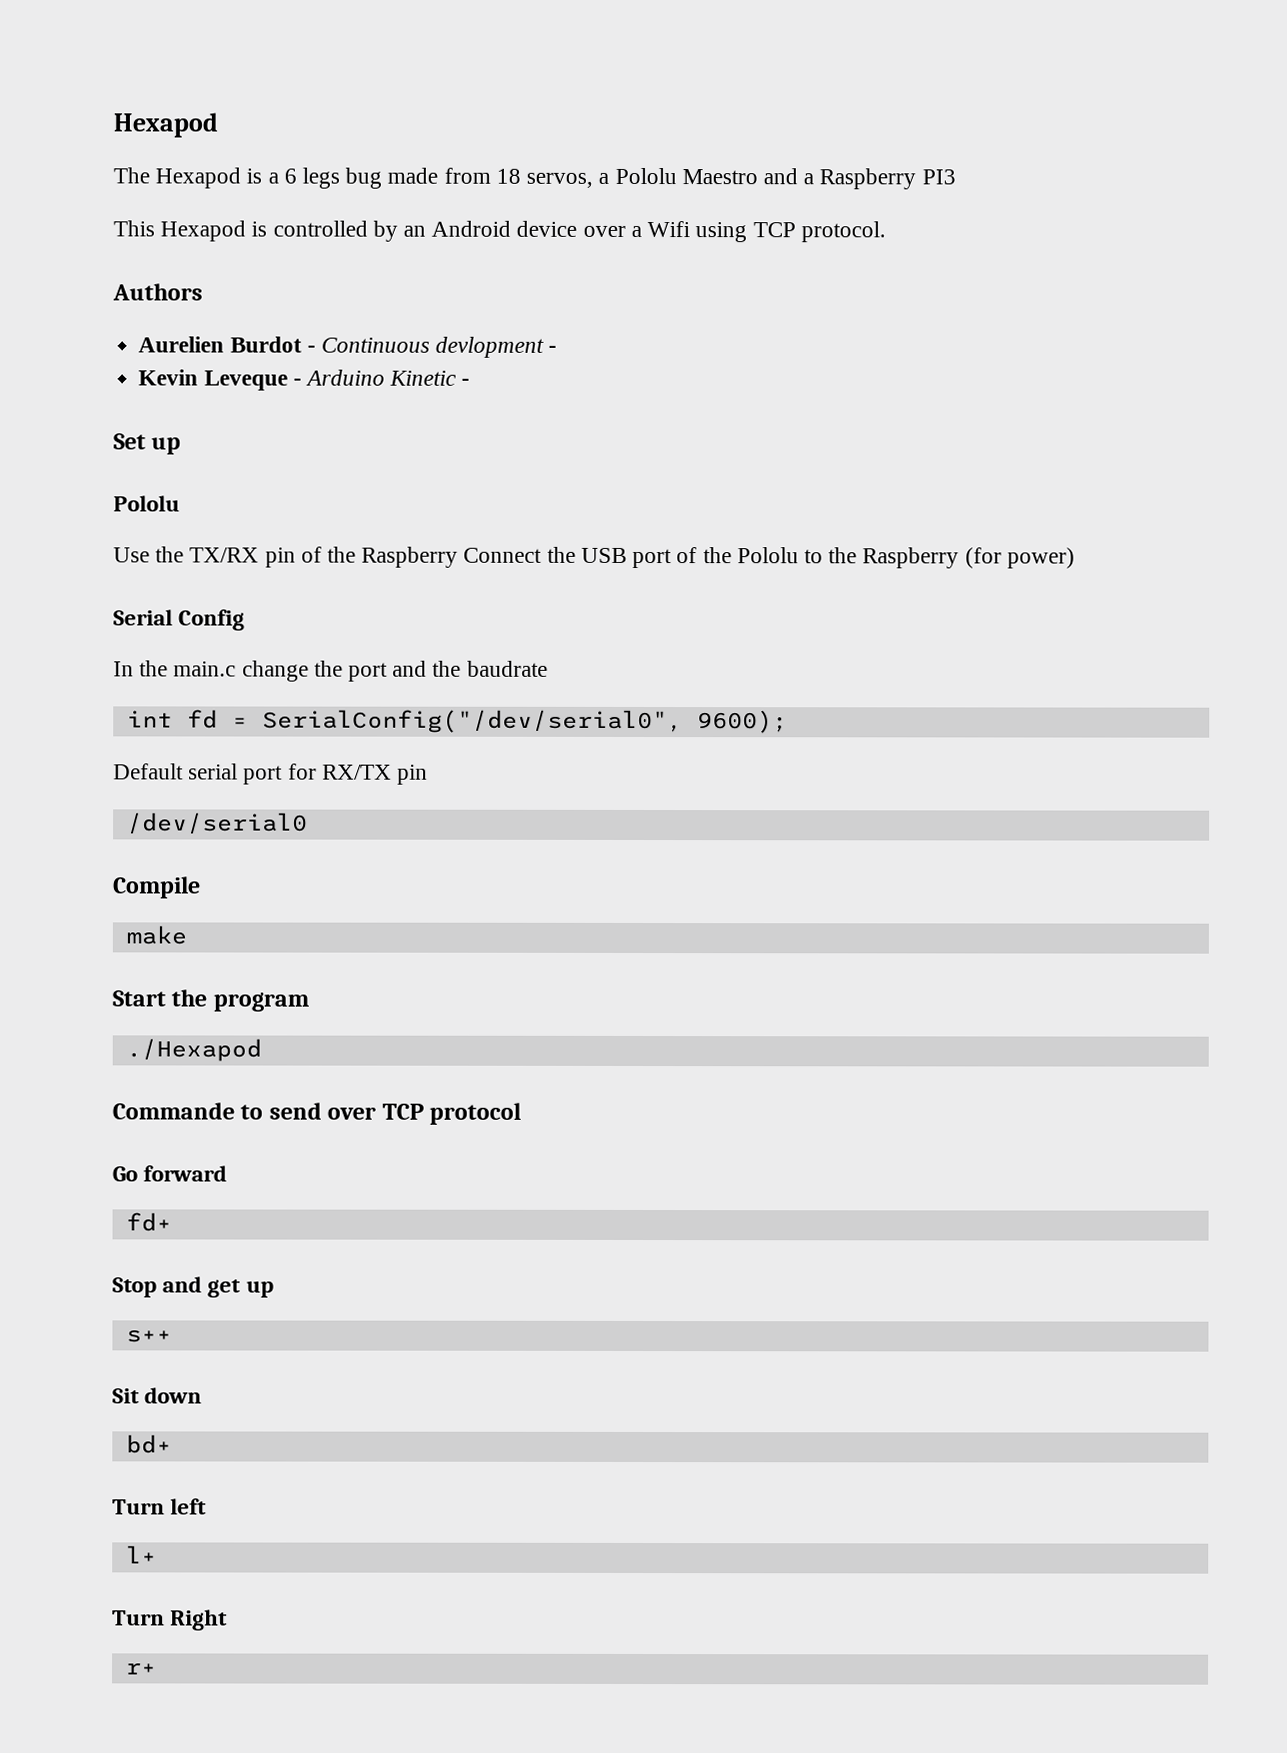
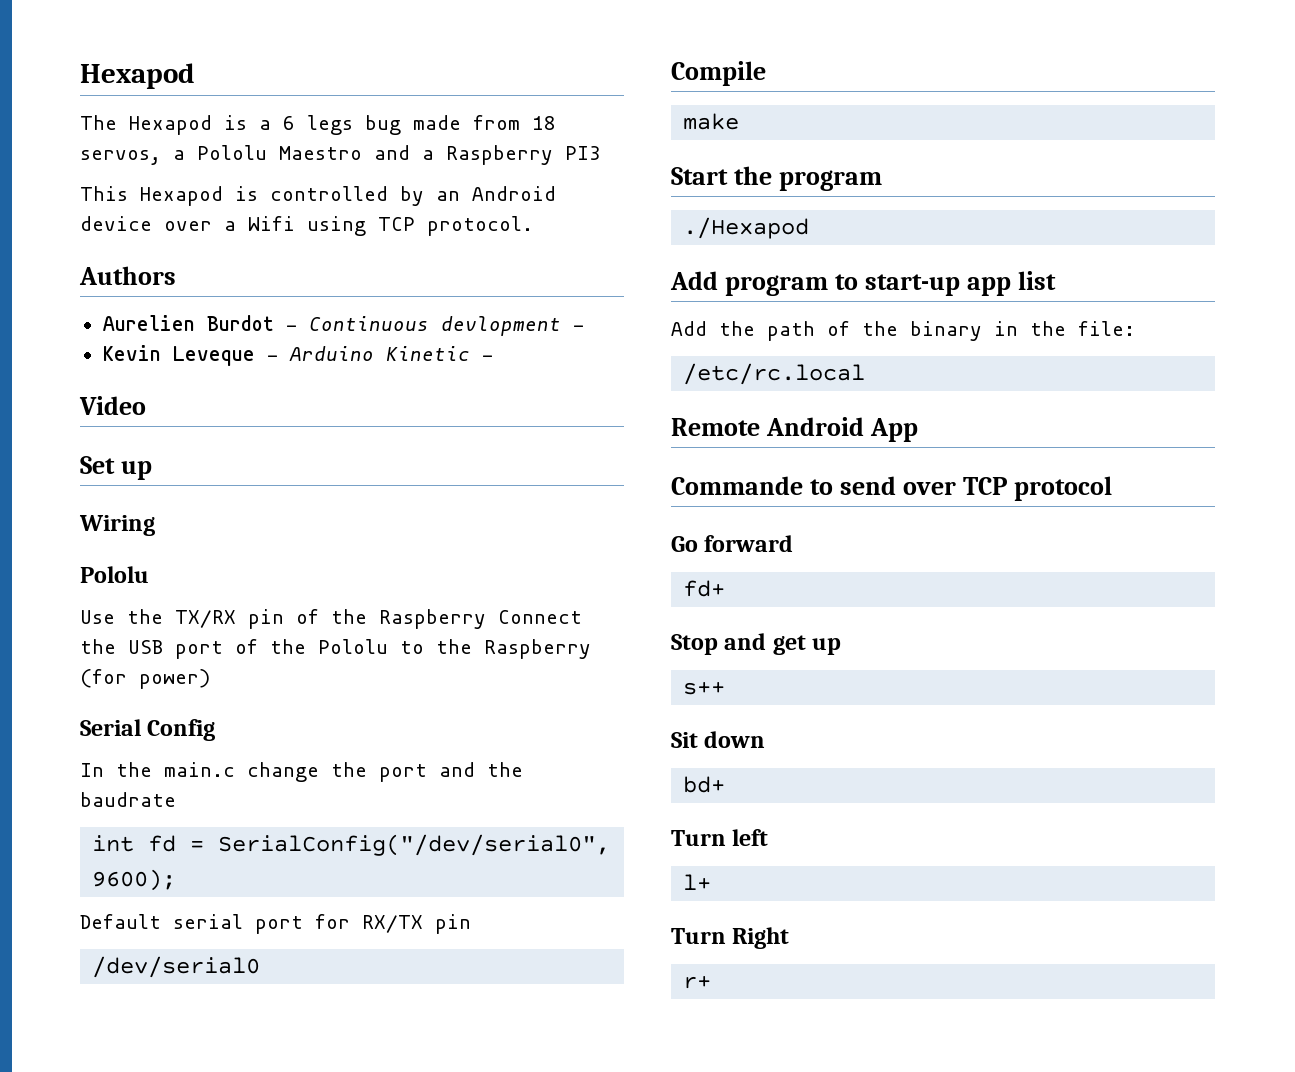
(471, 382) none -> [79,396,146,415] // Video
(182, 446) none -> [79,515,155,536] // Wiring
(262, 1050) none -> [670,271,1057,296] [671,321,1135,341] [683,363,866,385] [671,417,919,442] // Add program to start-up app list // Add the path of the binary in the file: // /etc/rc.local // Remote Android App

